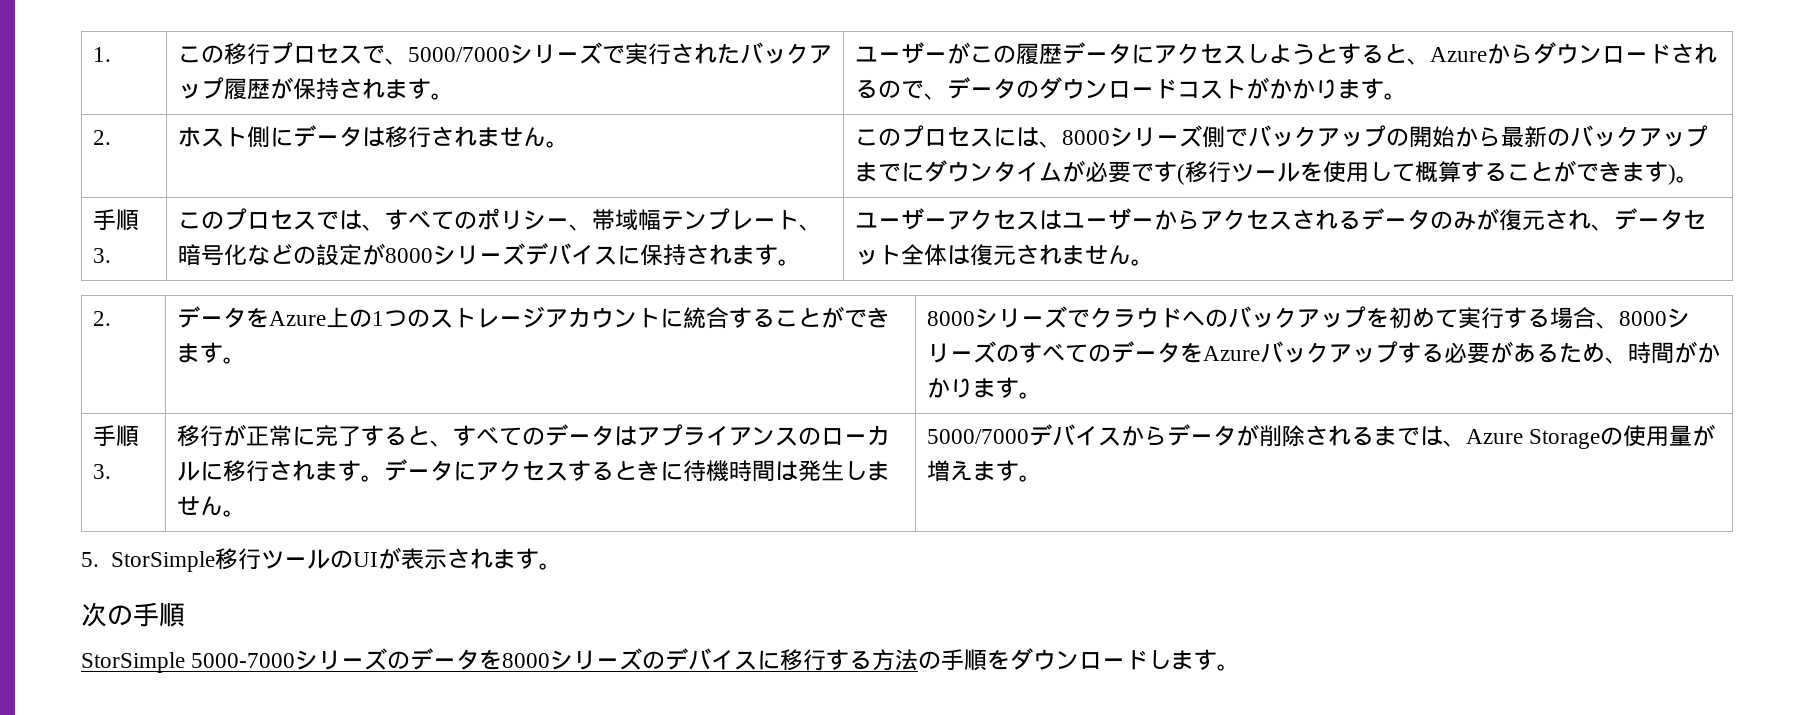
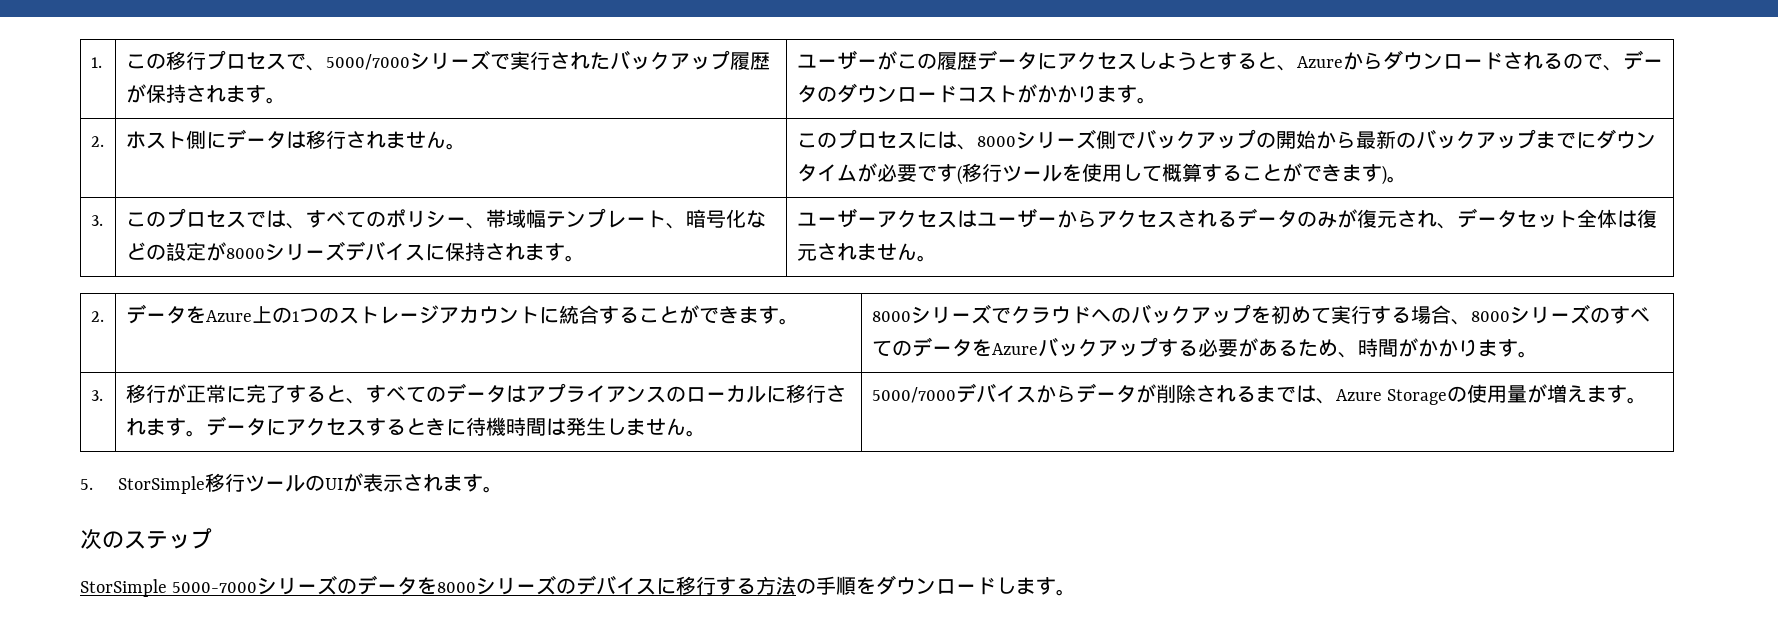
[92,209,139,231] 手順 -> (1407, 179) none
[92,425,139,447] 手順 -> (1538, 354) none
[133,602,185,627] 手順 -> [124,528,212,549] ステップ

